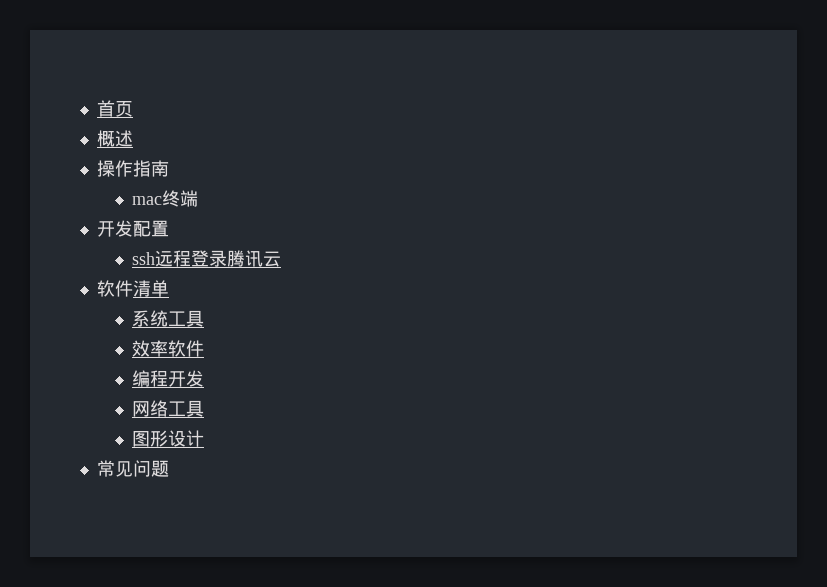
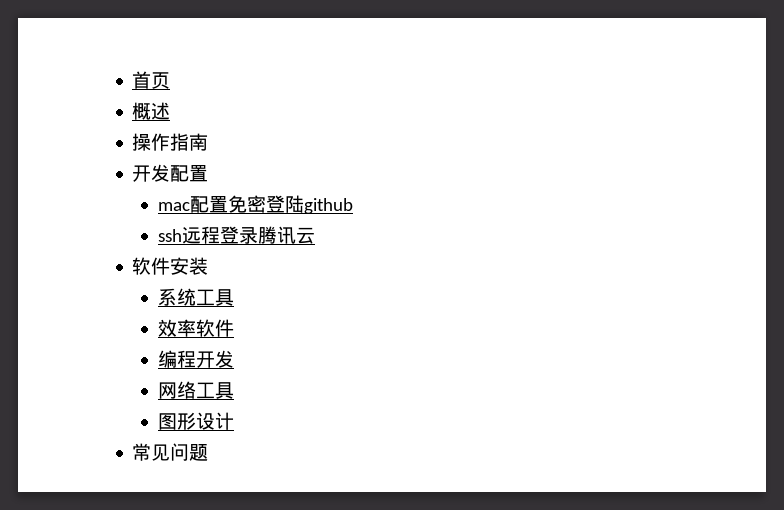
[131,190,198,207] // mac终端 -> (209, 142) none
(169, 228) none -> [158,195,354,214] // mac配置免密登陆github
[132,280,169,297] 清单 -> [170,257,209,275] 安装

